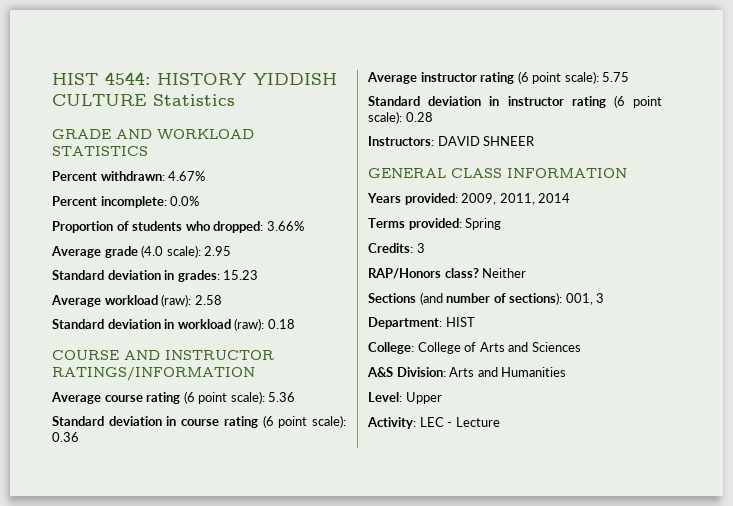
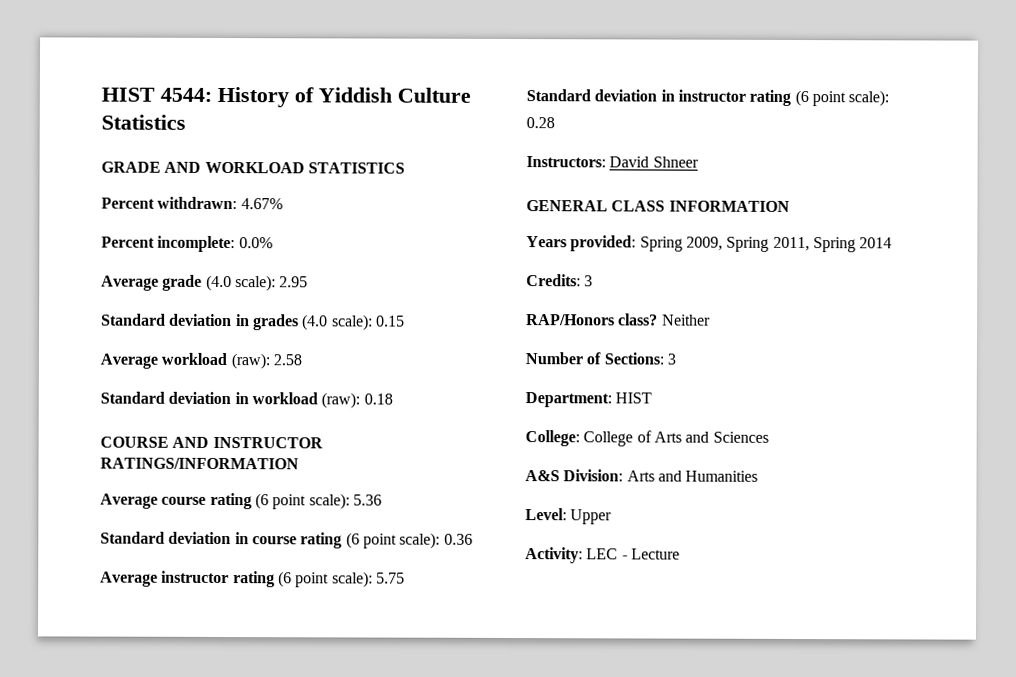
[157,73,337,85] [52,94,146,106] HISTORY YIDDISH CULTURE -> [217,86,471,108] History of Yiddish Culture
[52,221,304,233] // Proportion of students who dropped: 3.66% -> (273, 243) none
[177,270,259,282] grades: 15.23 -> [252,314,405,331] grades (4.0 scale): 0.15
[437,136,536,146] DAVID SHNEER -> [609,156,699,168] David Shneer
[461,193,571,205] [368,218,502,230] 2009, 2011, 2014 // Terms provided: Spring -> [639,236,893,253] Spring 2009, Spring 2011, Spring 2014
[368,292,593,305] Sections (and number of sections): 001, -> [525,352,664,365] Number of Sections:

